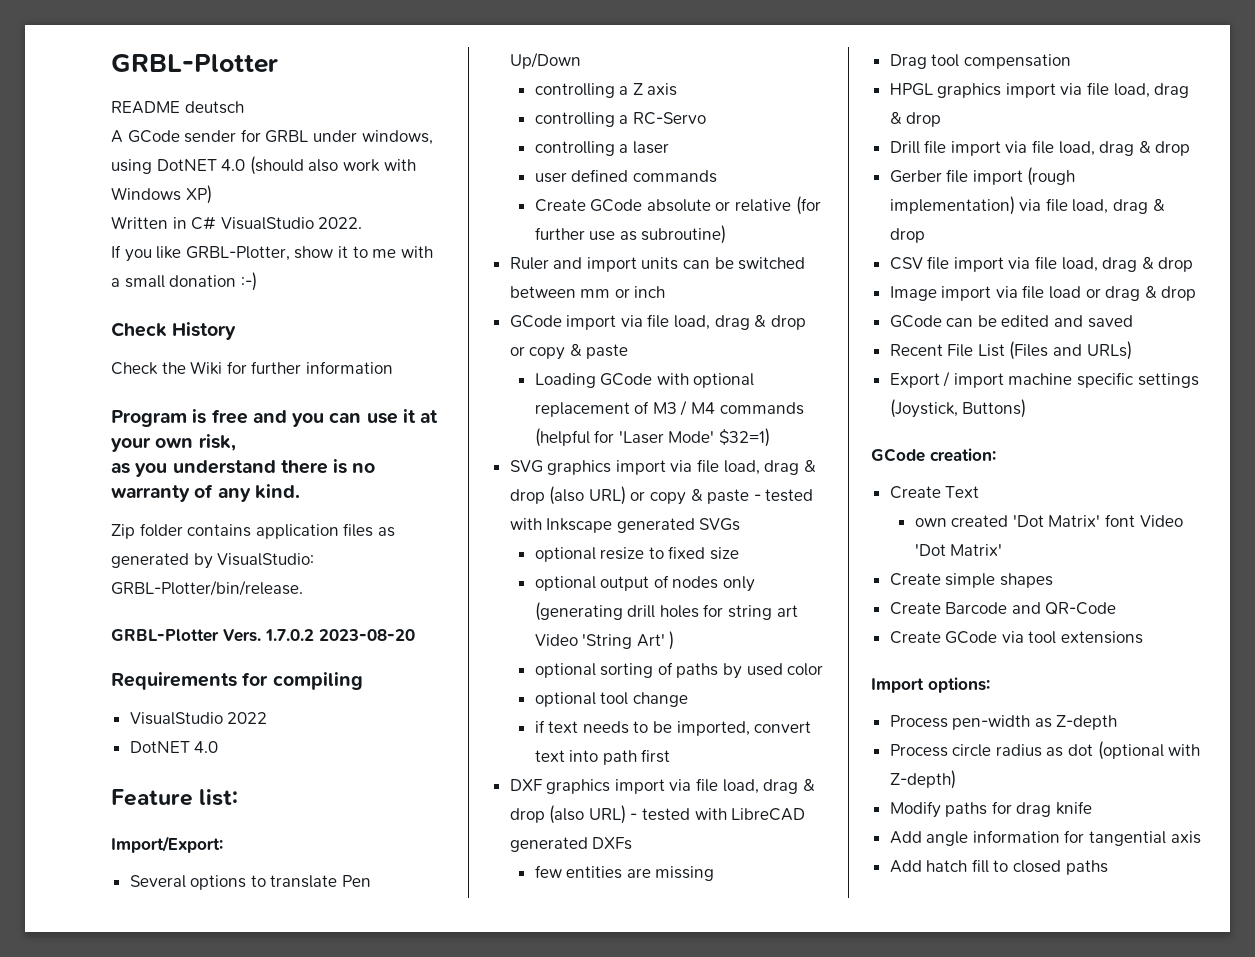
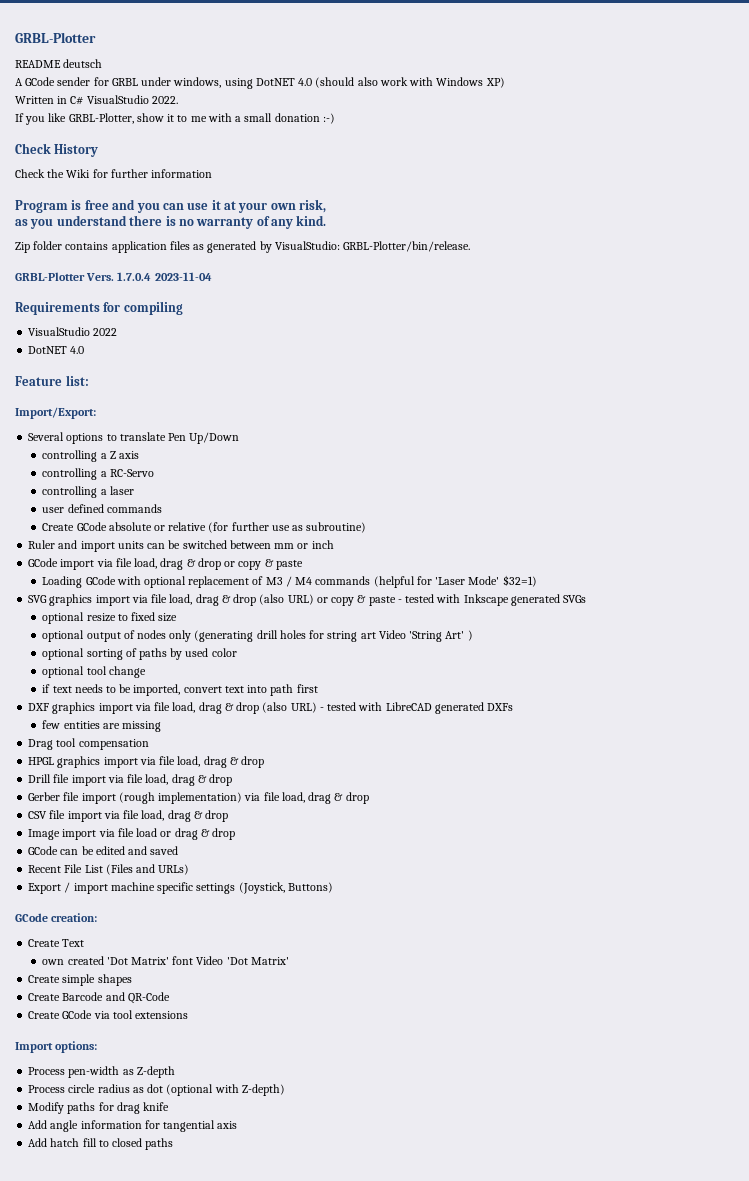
[265,629,415,641] 1.7.0.2 2023-08-20 -> [117,272,212,281] 1.7.0.4 2023-11-04

